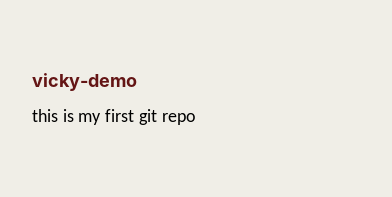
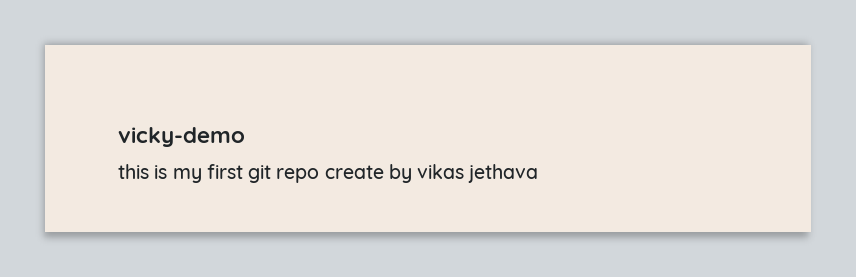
(196, 119) none -> [324,164,539,183] create by vikas jethava

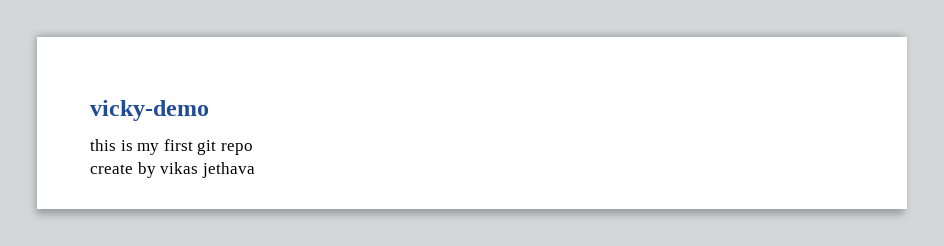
(320, 175) none -> (253, 149) //

